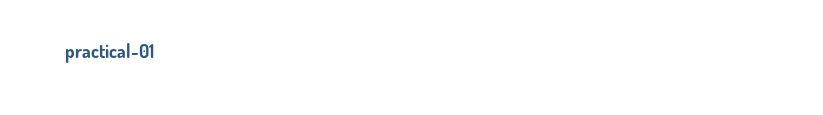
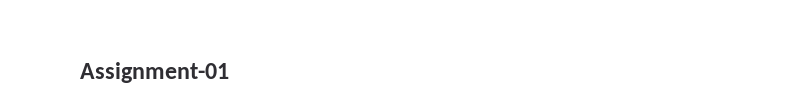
[65,43,154,63] practical-01 -> [80,62,229,83] Assignment-01

